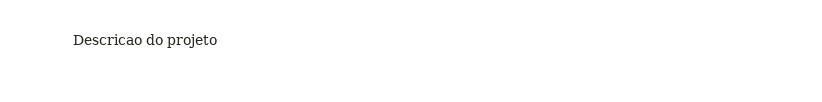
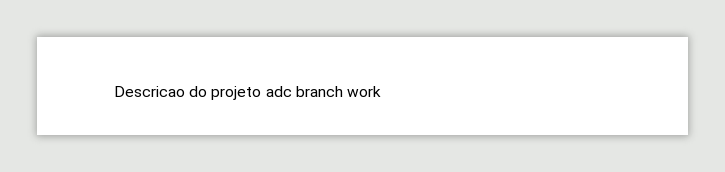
(217, 41) none -> [265,86,381,97] adc branch work

